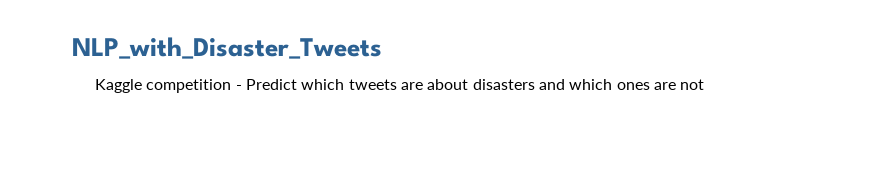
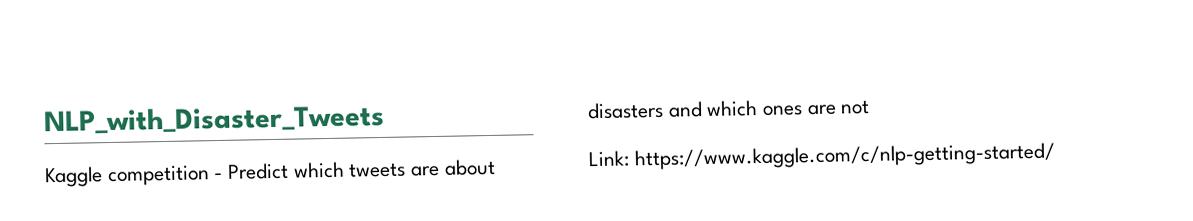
(705, 84) none -> [588,142,1056,171] // Link: https://www.kaggle.com/c/nlp-getting-started/

